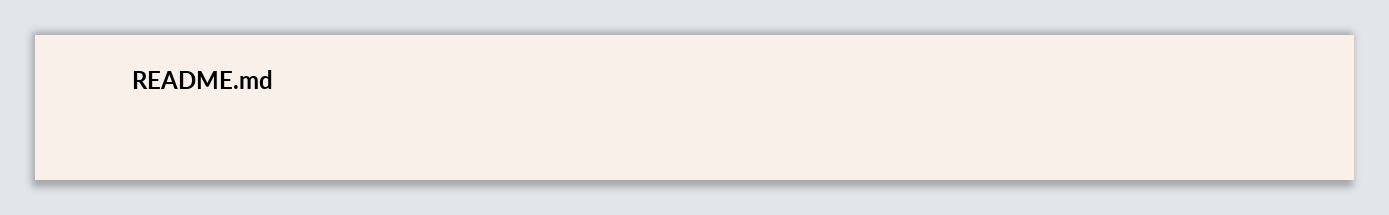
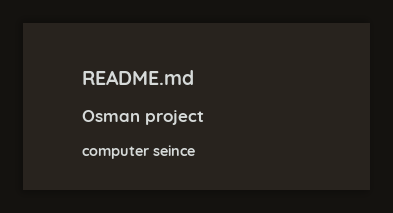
(273, 79) none -> [82,110,204,125] [82,145,195,159] // Osman project // computer seince

